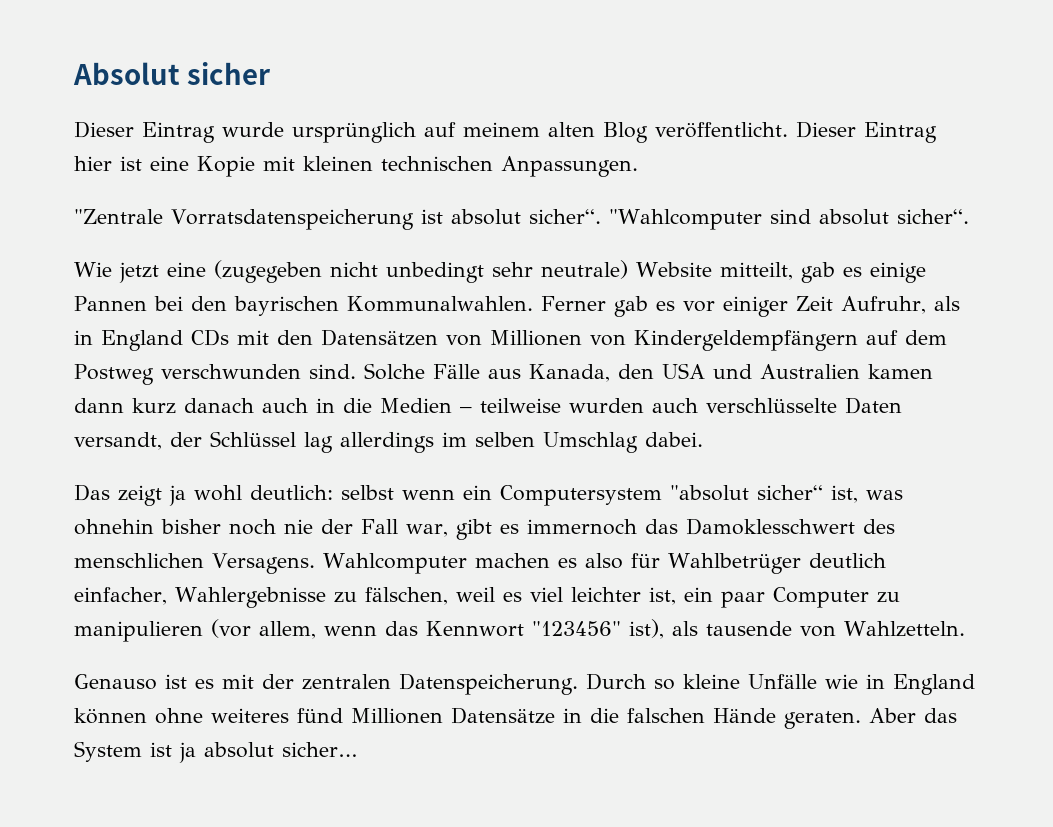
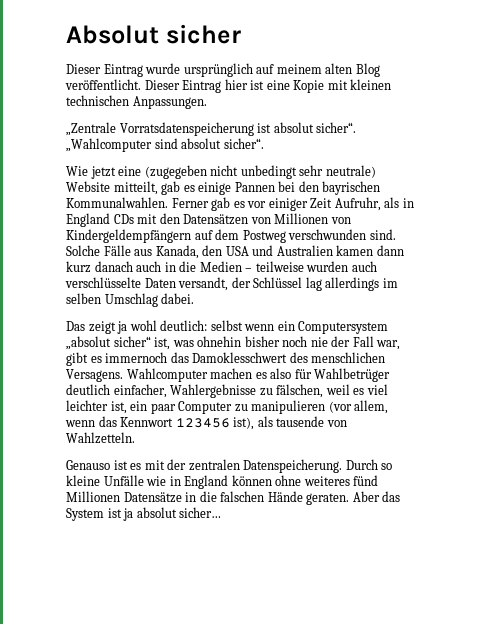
[74,209,163,224] "Zentrale -> [66,122,116,136] „Zentrale
[608,209,762,230] "Wahlcomputer -> [66,138,152,152] „Wahlcomputer
[670,485,749,501] "absolut -> [66,336,111,350] „absolut
[532,621,621,636] "123456" -> [175,418,230,428] 123456

